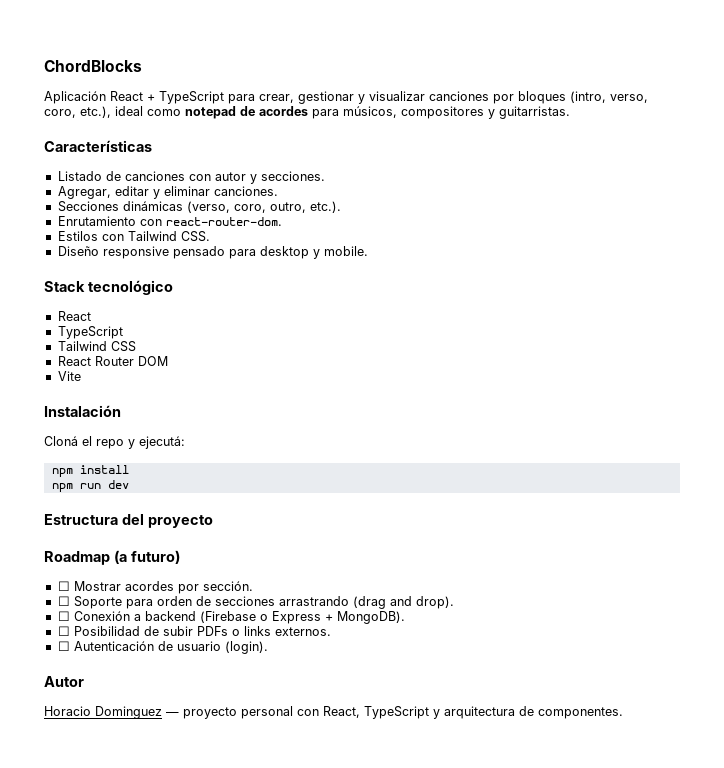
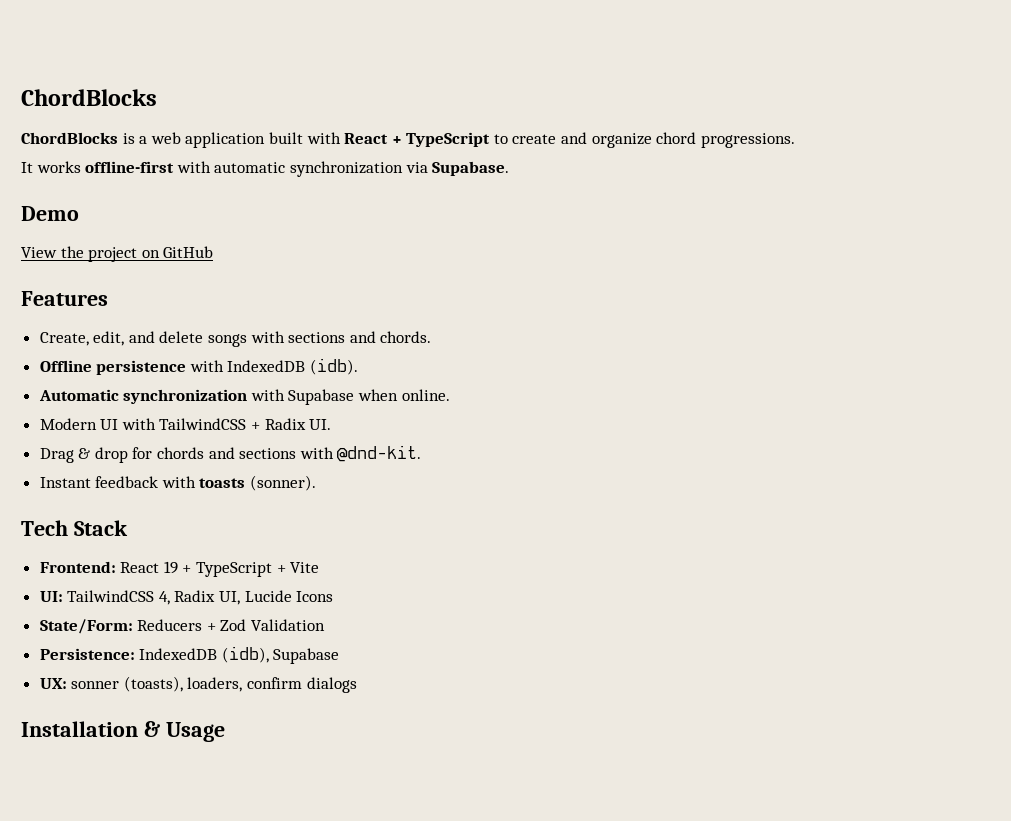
[44,91,648,104] [44,106,570,119] [44,140,152,152] [57,171,325,184] [57,186,278,199] [57,201,341,213] [57,216,282,226] [57,231,210,242] [57,246,368,259] Aplicación React + TypeScript para crear, gestionar y visualizar canciones por bloques (intro, verso, coro, etc.), ideal como notepad de acordes para músicos, compositores y guitarristas. // Características // Listado de canciones con autor y secciones. // Agregar, editar y eliminar canciones. // Secciones dinámicas (verso, coro, outro, etc.). // Enrutamiento con react-router-dom. // Estilos con Tailwind CSS. // Diseño responsive pensado para desktop y mobile. // -> [21,132,795,148] [21,161,510,177] [21,206,79,221] [21,246,214,262] [21,291,108,306] [39,331,432,347] [39,358,359,375] [38,389,450,405] [39,418,332,430] [39,445,422,463] [39,475,317,491] [21,520,68,536] ChordBlocks is a web application built with React + TypeScript to create and organize chord progressions. // It works offline-first with automatic synchronization via Supabase. // Demo // View the project on GitHub // Features // Create, edit, and delete songs with sections and chords. // Offline persistence with IndexedDB (idb). // Automatic synchronization with Supabase when online. // Modern UI with TailwindCSS + Radix UI. // Drag & drop for chords and sections with @dnd-kit. // Instant feedback with toasts (sonner). // Tech
[87,280,173,295] [57,311,91,321] [57,326,123,339] [57,341,136,352] [57,356,168,366] [57,371,81,381] [44,405,121,417] [44,436,185,449] [51,465,129,477] [51,480,129,492] [44,514,213,528] [44,550,180,565] [57,581,253,594] [57,596,454,609] [57,611,405,624] [57,626,331,636] [57,641,268,654] [44,676,84,687] [44,706,623,719] tecnológico // React // TypeScript // Tailwind CSS // React Router DOM // Vite // Instalación // Cloná el repo y ejecutá: // npm install // npm run dev // Estructura del proyecto // Roadmap (a futuro) // ☐ Mostrar acordes por sección. // ☐ Soporte para orden de secciones arrastrando (drag and drop). // ☐ Conexión a backend (Firebase o Express + MongoDB). // ☐ Posibilidad de subir PDFs o links externos. // ☐ Autenticación de usuario (login). // Autor // Horacio Dominguez — proyecto personal con React, TypeScript y arquitectura de componentes. -> [39,561,320,577] [39,590,334,605] [39,619,326,634] [39,646,340,664] [39,676,357,693] [21,721,225,742] // Frontend: React 19 + TypeScript + Vite // UI: TailwindCSS 4, Radix UI, Lucide Icons // State/Form: Reducers + Zod Validation // Persistence: IndexedDB (idb), Supabase // UX: sonner (toasts), loaders, confirm dialogs // Installation & Usage

